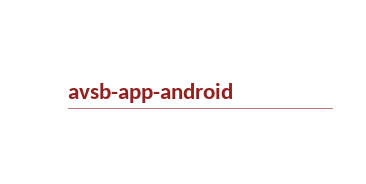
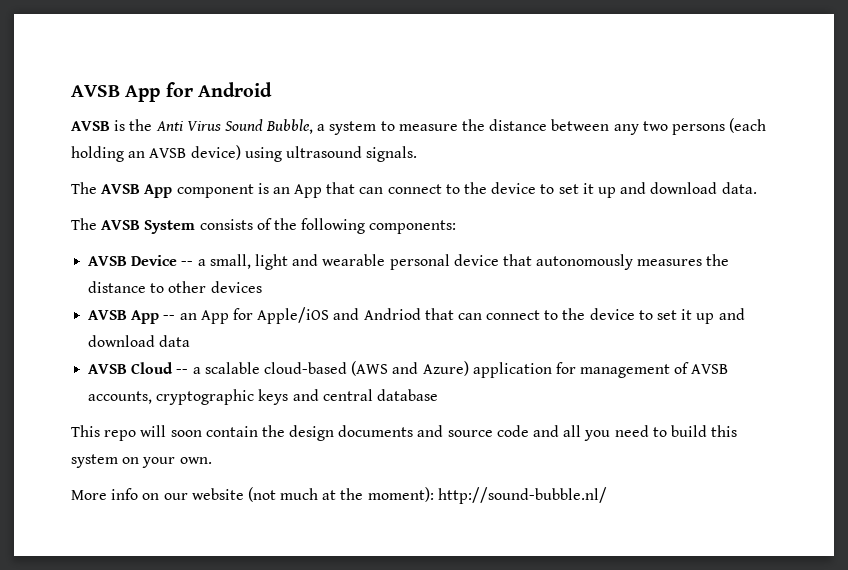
[68,83,233,103] avsb-app-android -> [71,82,272,102] [71,118,767,135] [71,145,418,162] [71,182,757,198] [71,218,457,234] [88,254,730,270] [88,281,262,293] [88,307,745,324] [88,335,191,347] [88,361,729,378] [88,389,438,405] [71,425,738,441] [71,454,212,468] [71,487,607,504] AVSB App for Android // AVSB is the Anti Virus Sound Bubble, a system to measure the distance between any two persons (each holding an AVSB device) using ultrasound signals. // The AVSB App component is an App that can connect to the device to set it up and download data. // The AVSB System consists of the following components: // AVSB Device -- a small, light and wearable personal device that autonomously measures the distance to other devices // AVSB App -- an App for Apple/iOS and Andriod that can connect to the device to set it up and download data // AVSB Cloud -- a scalable cloud-based (AWS and Azure) application for management of AVSB accounts, cryptographic keys and central database // This repo will soon contain the design documents and source code and all you need to build this system on your own. // More info on our website (not much at the moment): http://sound-bubble.nl/

